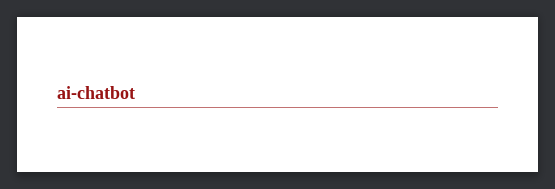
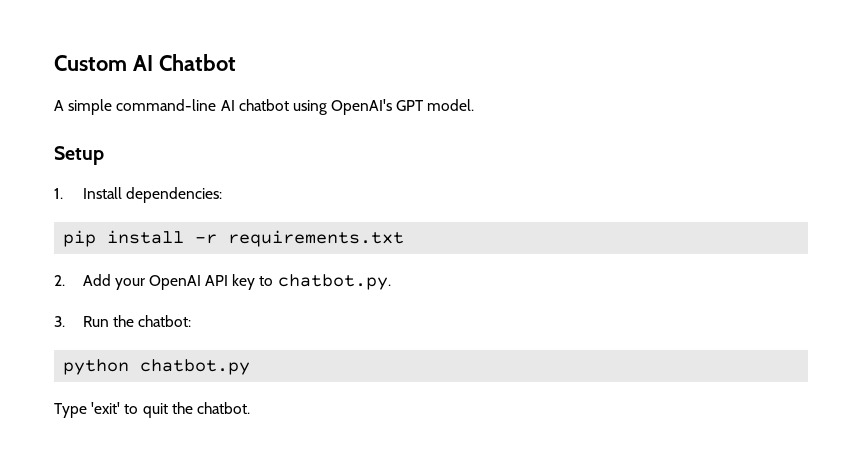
[57,86,135,99] ai-chatbot -> [54,54,236,71] [54,99,475,115] [54,146,104,165] [54,187,222,203] [63,230,405,247] [54,274,391,290] [54,315,191,327] [63,359,251,375] [54,402,250,418] Custom AI Chatbot // A simple command-line AI chatbot using OpenAI's GPT model. // Setup // 1. Install dependencies: // pip install -r requirements.txt // 2. Add your OpenAI API key to chatbot.py. // 3. Run the chatbot: // python chatbot.py // Type 'exit' to quit the chatbot.

